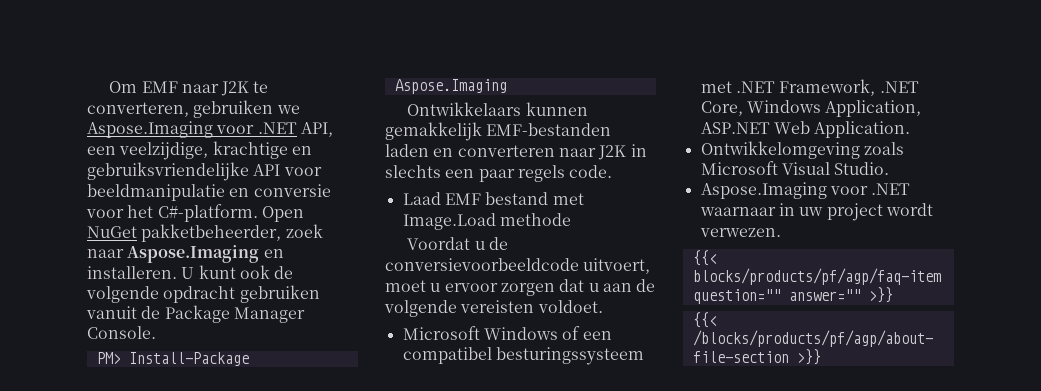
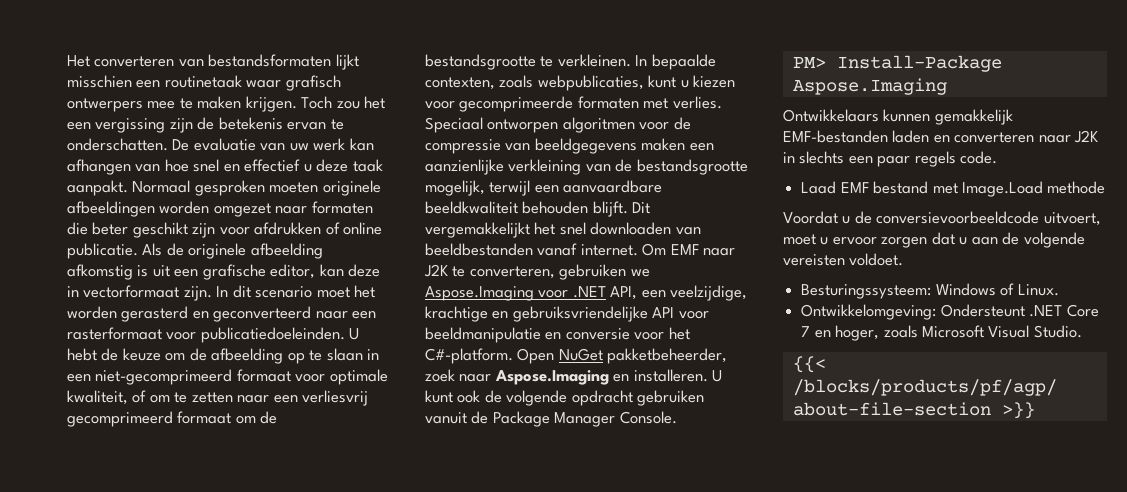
(109, 87) none -> [67,54,359,70] [67,75,341,91] [67,96,386,112] [67,117,344,133] [67,138,374,151] [67,159,383,175] [67,180,381,196] [67,201,373,217] [67,222,383,238] [67,243,323,259] [67,264,381,280] [67,285,376,301] [67,306,377,322] [67,327,360,343] [67,348,380,364] [67,369,388,385] [67,390,369,406] [67,411,278,427] [425,54,716,70] [425,75,736,91] [425,96,722,112] [425,117,691,133] [425,138,714,154] [425,159,748,175] [425,180,663,196] [425,201,651,217] [425,222,701,238] [425,243,638,256] Het converteren van bestandsformaten lijkt misschien een routinetaak waar grafisch ontwerpers mee te maken krijgen. Toch zou het een vergissing zijn de betekenis ervan te onderschatten. De evaluatie van uw werk kan afhangen van hoe snel en effectief u deze taak aanpakt. Normaal gesproken moeten originele afbeeldingen worden omgezet naar formaten die beter geschikt zijn voor afdrukken of online publicatie. Als de originele afbeelding afkomstig is uit een grafische editor, kan deze in vectorformaat zijn. In dit scenario moet het worden gerasterd en geconverteerd naar een rasterformaat voor publicatiedoeleinden. U hebt de keuze om de afbeelding op te slaan in een niet-gecomprimeerd formaat voor optimale kwaliteit, of om te zetten naar een verliesvrij gecomprimeerd formaat om de bestandsgrootte te verkleinen. In bepaalde contexten, zoals webpublicaties, kunt u kiezen voor gecomprimeerde formaten met verlies. Speciaal ontworpen algoritmen voor de compressie van beeldgegevens maken een aanzienlijke verkleining van de bestandsgrootte mogelijk, terwijl een aanvaardbare beeldkwaliteit behouden blijft. Dit vergemakkelijkt het snel downloaden van beeldbestanden vanaf internet.
[402,326,480,340] Microsoft -> [801,284,932,299] Besturingssysteem:
[582,331,612,340] [402,347,644,365] [700,79,919,96] [700,100,922,117] [700,121,911,138] [700,141,904,159] [700,161,890,175] [700,182,911,199] [699,203,933,221] [699,228,781,237] [692,250,717,266] [692,268,941,285] [692,287,893,304] een compatibel besturingssysteem met .NET Framework, .NET Core, Windows Application, ASP.NET Web Application. // Ontwikkelomgeving zoals Microsoft Visual Studio. // Aspose.Imaging voor .NET waarnaar in uw project wordt verwezen. // {{< blocks/products/pf/agp/faq-item question="" answer="" >}} -> [1017,284,1059,296] [801,304,1099,320] [801,325,1082,341] Linux. // Ontwikkelomgeving: Ondersteunt .NET Core 7 en hoger, zoals Microsoft Visual Studio.

